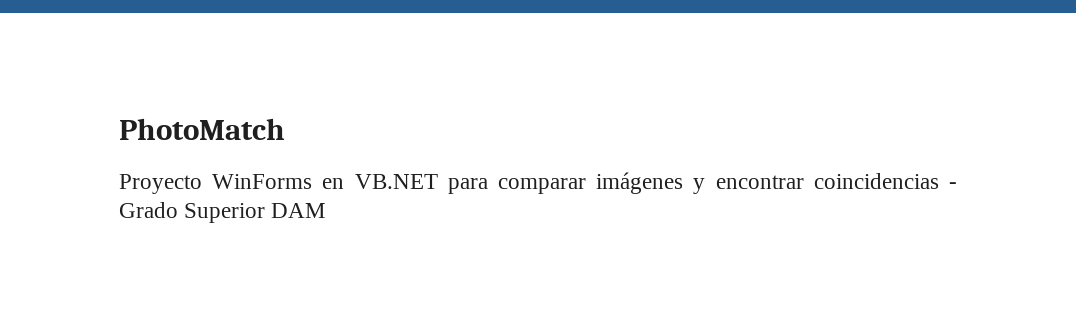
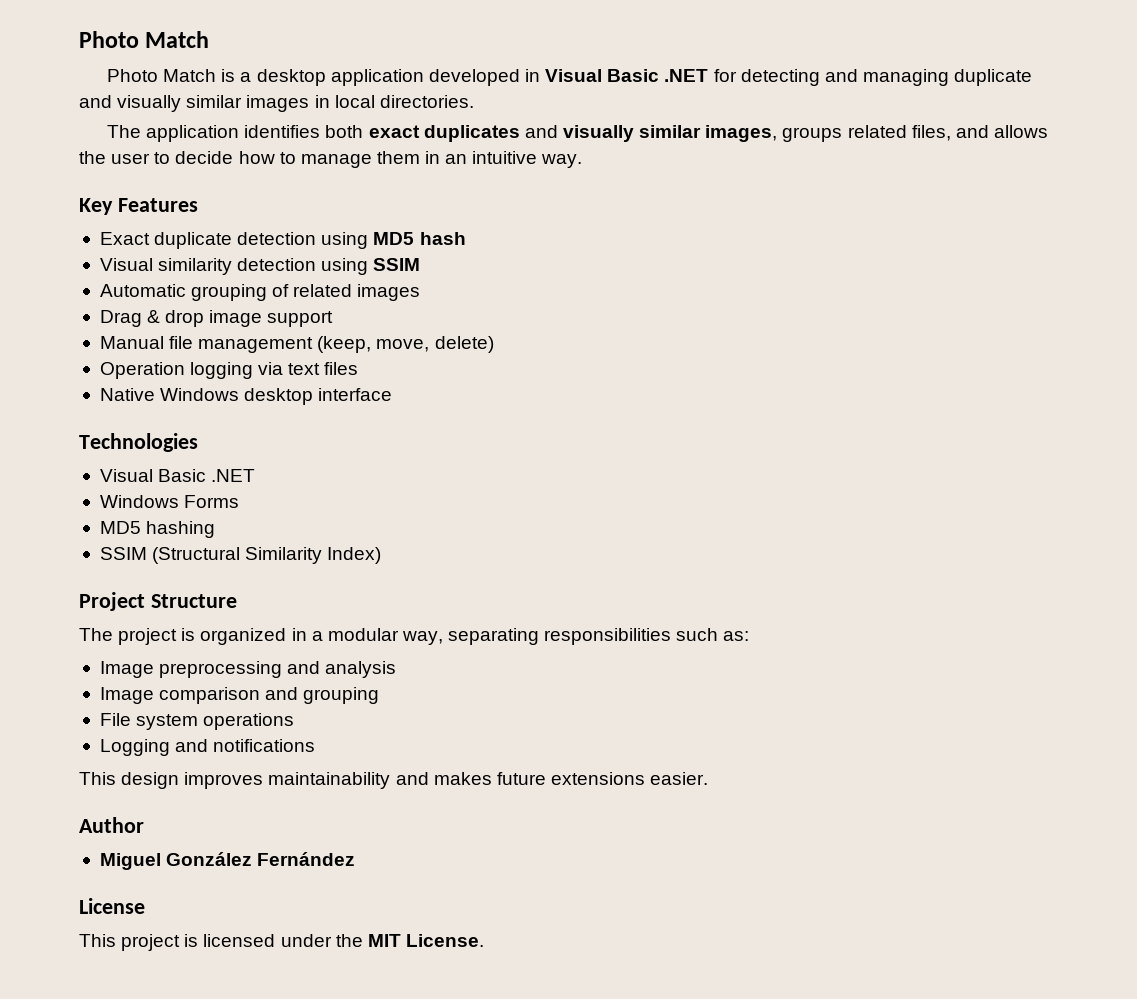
[119,118,285,140] [119,172,958,194] [119,202,326,223] PhotoMatch // Proyecto WinForms en VB.NET para comparar imágenes y encontrar coincidencias - Grado Superior DAM -> [79,31,210,48] [107,69,1033,86] [79,95,474,112] [107,125,1048,142] [79,151,583,168] [79,198,198,215] [99,232,466,249] [99,258,421,275] [99,284,421,301] [99,310,334,327] [99,336,494,353] [99,362,359,379] [99,388,393,405] [79,433,198,452] [99,469,256,482] [99,495,240,508] [99,521,216,538] [99,547,382,564] [79,592,237,611] [79,628,750,645] [99,661,397,678] [99,687,380,704] [99,713,295,730] [99,739,316,756] [79,772,709,789] [79,817,144,833] [99,852,356,870] [79,898,145,914] [79,934,484,951] Photo Match // Photo Match is a desktop application developed in Visual Basic .NET for detecting and managing duplicate and visually similar images in local directories. // The application identifies both exact duplicates and visually similar images, groups related files, and allows the user to decide how to manage them in an intuitive way. // Key Features // Exact duplicate detection using MD5 hash // Visual similarity detection using SSIM // Automatic grouping of related images // Drag & drop image support // Manual file management (keep, move, delete) // Operation logging via text files // Native Windows desktop interface // Technologies // Visual Basic .NET // Windows Forms // MD5 hashing // SSIM (Structural Similarity Index) // Project Structure // The project is organized in a modular way, separating responsibilities such as: // Image preprocessing and analysis // Image comparison and grouping // File system operations // Logging and notifications // This design improves maintainability and makes future extensions easier. // Author // Miguel González Fernández // License // This project is licensed under the MIT License.

